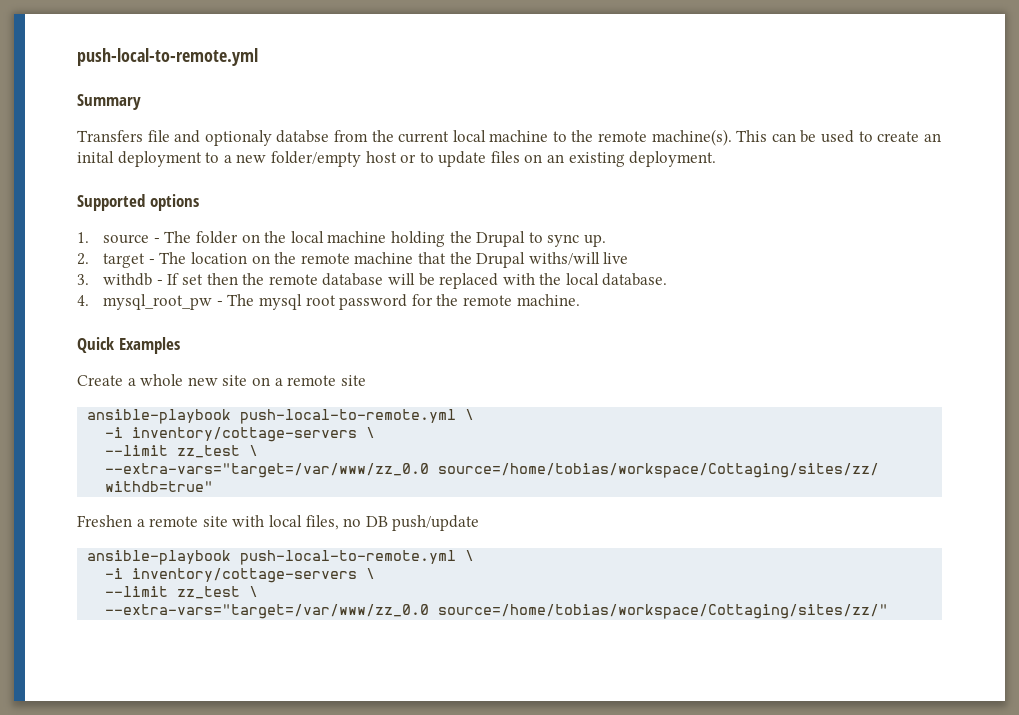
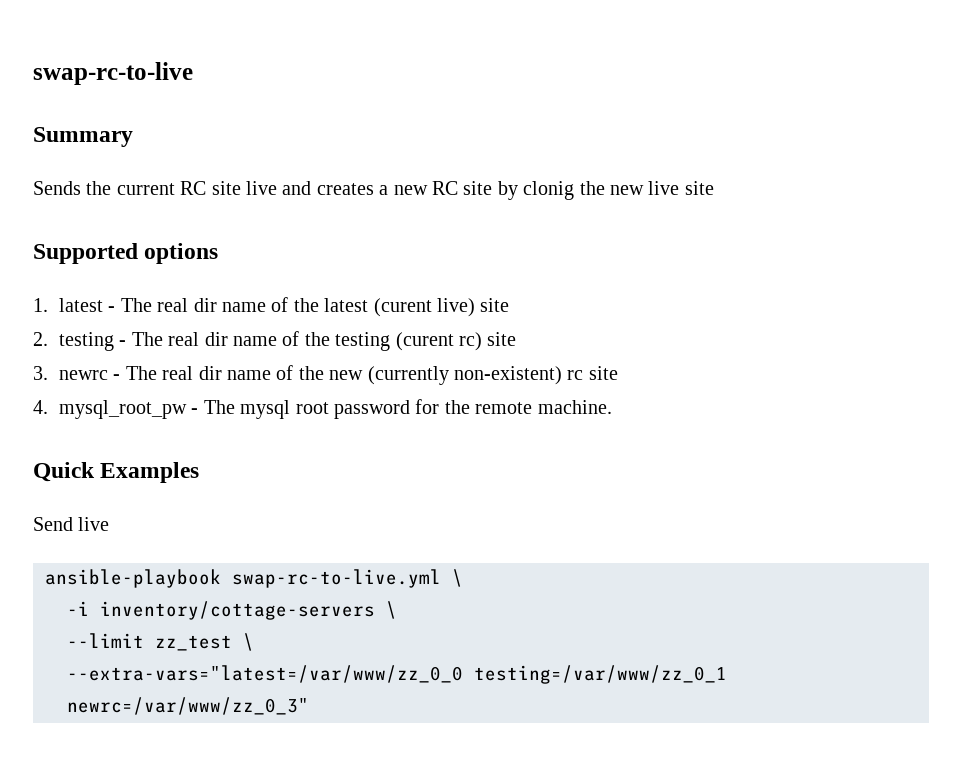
[77,48,258,66] push-local-to-remote.yml -> [33,62,193,85] swap-rc-to-live
[77,129,941,146] [77,151,717,167] Transfers file and optionaly databse from the current local machine to the remote machine(s). This can be used to create an inital deployment to a new folder/empty host or to update files on an existing deployment. -> [33,181,714,200] Sends the current RC site live and creates a new RC site by clonig the new live site
[103,231,606,247] source - The folder on the local machine holding the Drupal to sync up. -> [58,297,510,317] latest - The real dir name of the latest (curent live) site
[103,252,629,268] [77,273,668,289] target - The location on the remote machine that the Drupal withs/will live // 3. withdb - If set then the remote database will be replaced with the local database. -> [58,331,517,351] [33,365,618,385] testing - The real dir name of the testing (curent rc) site // 3. newrc - The real dir name of the new (currently non-existent) rc site
[77,374,366,386] [87,409,475,424] [105,427,376,442] [105,445,259,458] [105,463,880,478] [105,481,214,492] [77,515,480,531] [87,550,475,565] [105,568,376,583] [105,586,259,599] [105,604,889,619] Create a whole new site on a remote site // ansible-playbook push-local-to-remote.yml \ // -i inventory/cottage-servers \ // --limit zz_test \ // --extra-vars="target=/var/www/zz_0.0 source=/home/tobias/workspace/Cottaging/sites/zz/ withdb=true" // Freshen a remote site with local files, no DB push/update // ansible-playbook push-local-to-remote.yml \ // -i inventory/cottage-servers \ // --limit zz_test \ // --extra-vars="target=/var/www/zz_0.0 source=/home/tobias/workspace/Cottaging/sites/zz/" -> [33,517,110,531] [45,569,463,588] [67,601,397,620] [67,633,254,651] [67,665,727,684] [67,697,309,715] Send live // ansible-playbook swap-rc-to-live.yml \ // -i inventory/cottage-servers \ // --limit zz_test \ // --extra-vars="latest=/var/www/zz_0_0 testing=/var/www/zz_0_1 newrc=/var/www/zz_0_3"

